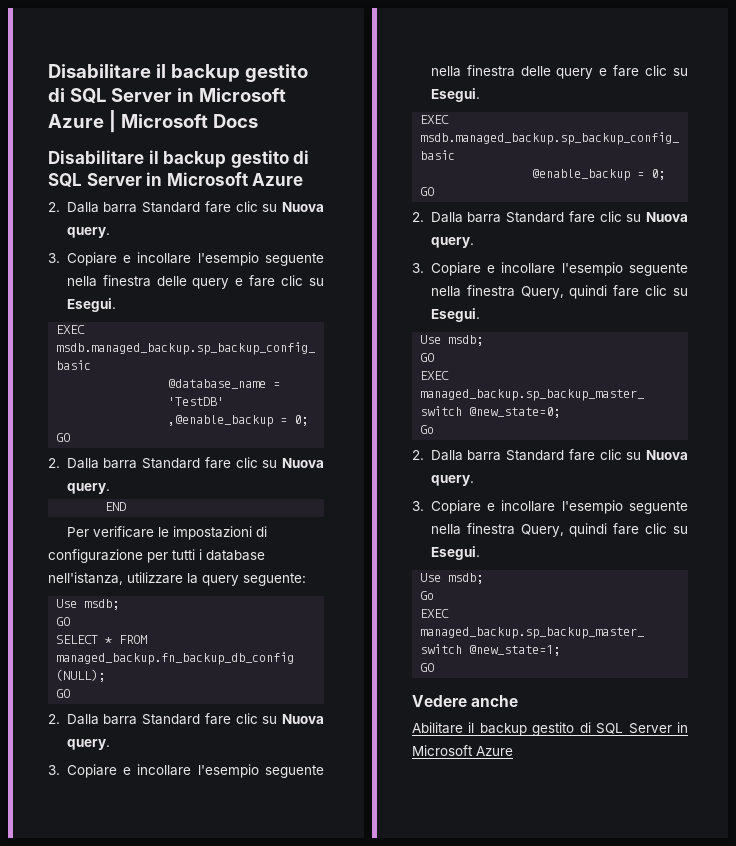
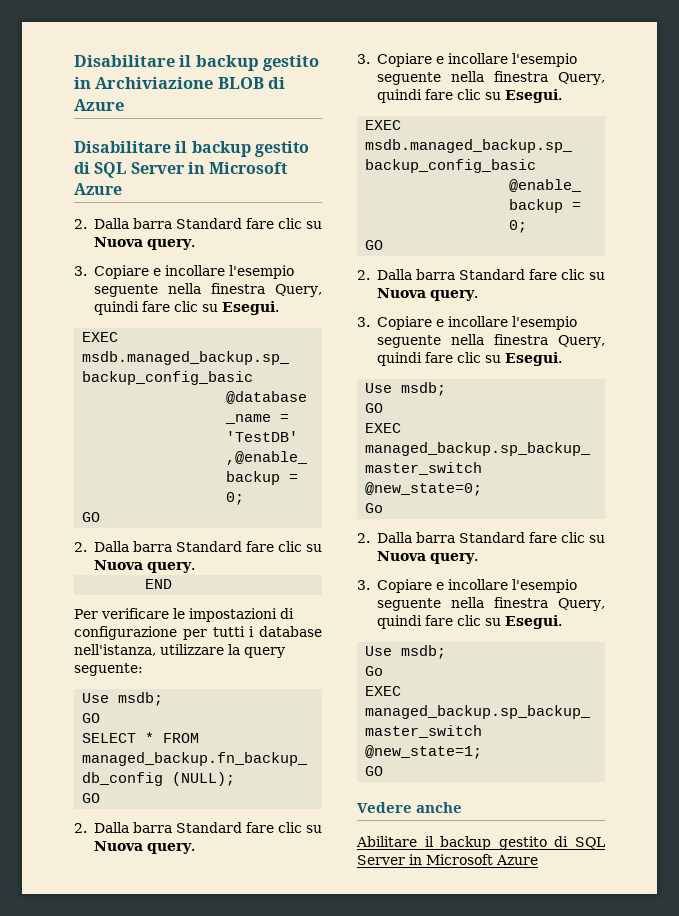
[48,64,308,82] [48,88,286,103] [48,110,258,133] Disabilitare il backup gestito di SQL Server in Microsoft Azure | Microsoft Docs -> [74,55,320,71] [74,77,286,89] [74,99,124,111] Disabilitare il backup gestito in Archiviazione BLOB di Azure
[156,276,244,289] delle query e -> [275,284,323,297] [93,301,139,315] Query, quindi
[520,66,608,79] delle query e -> [558,72,606,85] [376,89,422,103] Query, quindi

